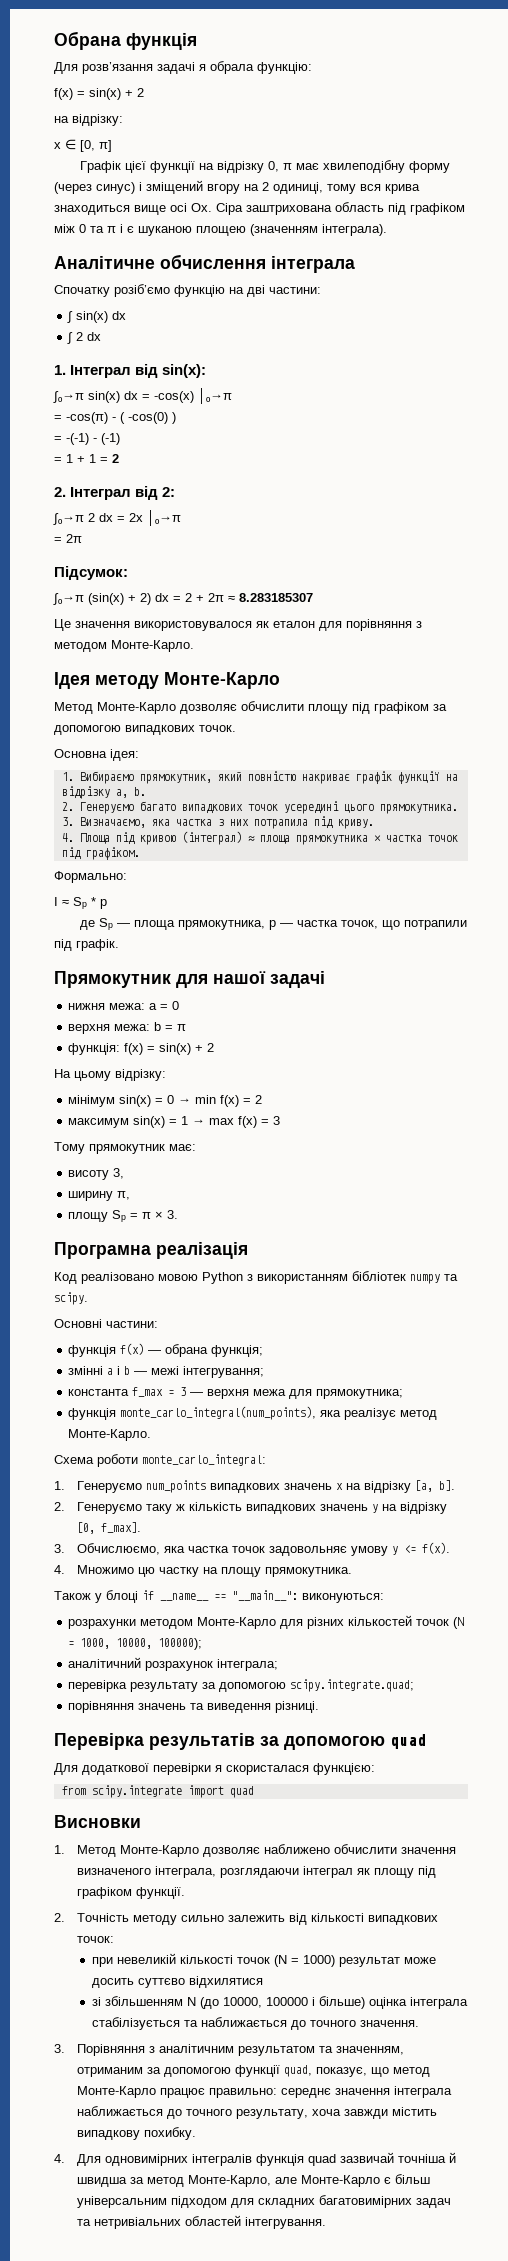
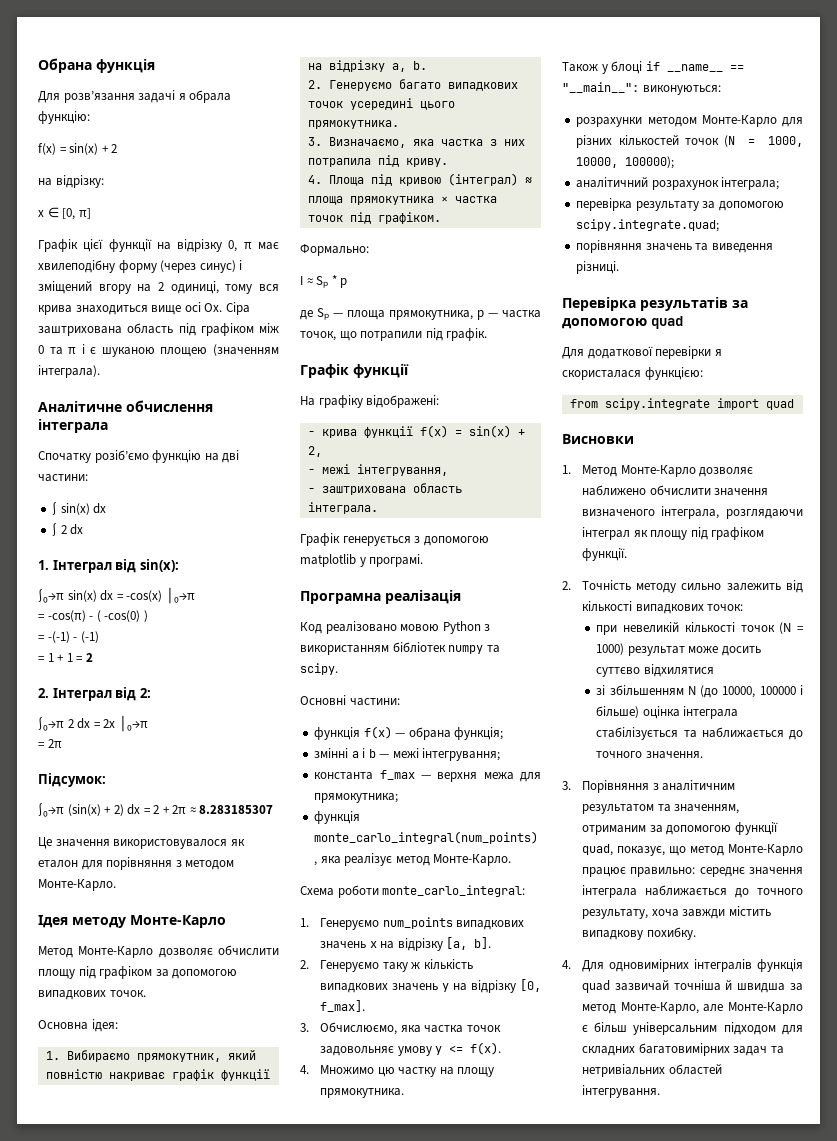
[54,971,325,988] [68,1001,180,1010] [68,1022,187,1034] [68,1043,215,1055] [54,1069,166,1081] [68,1095,263,1107] [68,1116,281,1128] [54,1142,196,1154] [68,1168,125,1180] [68,1191,131,1201] [68,1210,179,1222] Прямокутник для нашої задачі // нижня межа: a = 0 // верхня межа: b = π // функція: f(x) = sin(x) + 2 // На цьому відрізку: // мінімум sin(x) = 0 → min f(x) = 2 // максимум sin(x) = 1 → max f(x) = 3 // Тому прямокутник має: // висоту 3, // ширину π, // площу Sₚ = π × 3. -> [300,364,409,378] [300,395,440,408] [307,425,525,438] [307,446,322,457] [307,464,448,476] [307,483,462,495] [307,502,378,514] [300,533,489,546] [300,554,424,567] Графік функції // На графіку відображені: // - крива функції f(x) = sin(x) + 2, // - межі інтегрування, // - заштрихована область інтеграла. // Графік генерується з допомогою matplotlib у програмі.
[168,1387,187,1396] = 3 -> (415, 775) none

